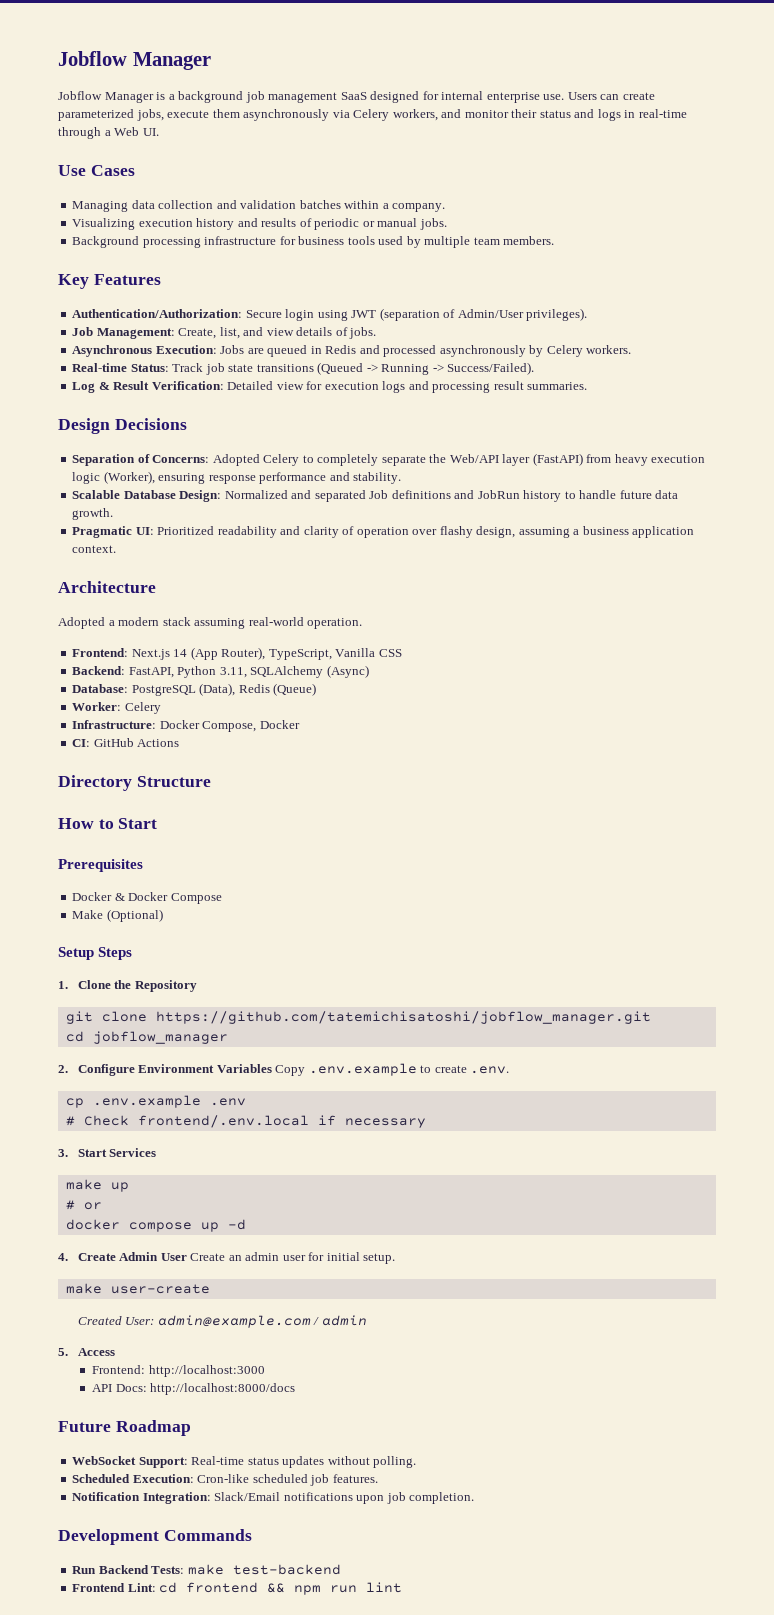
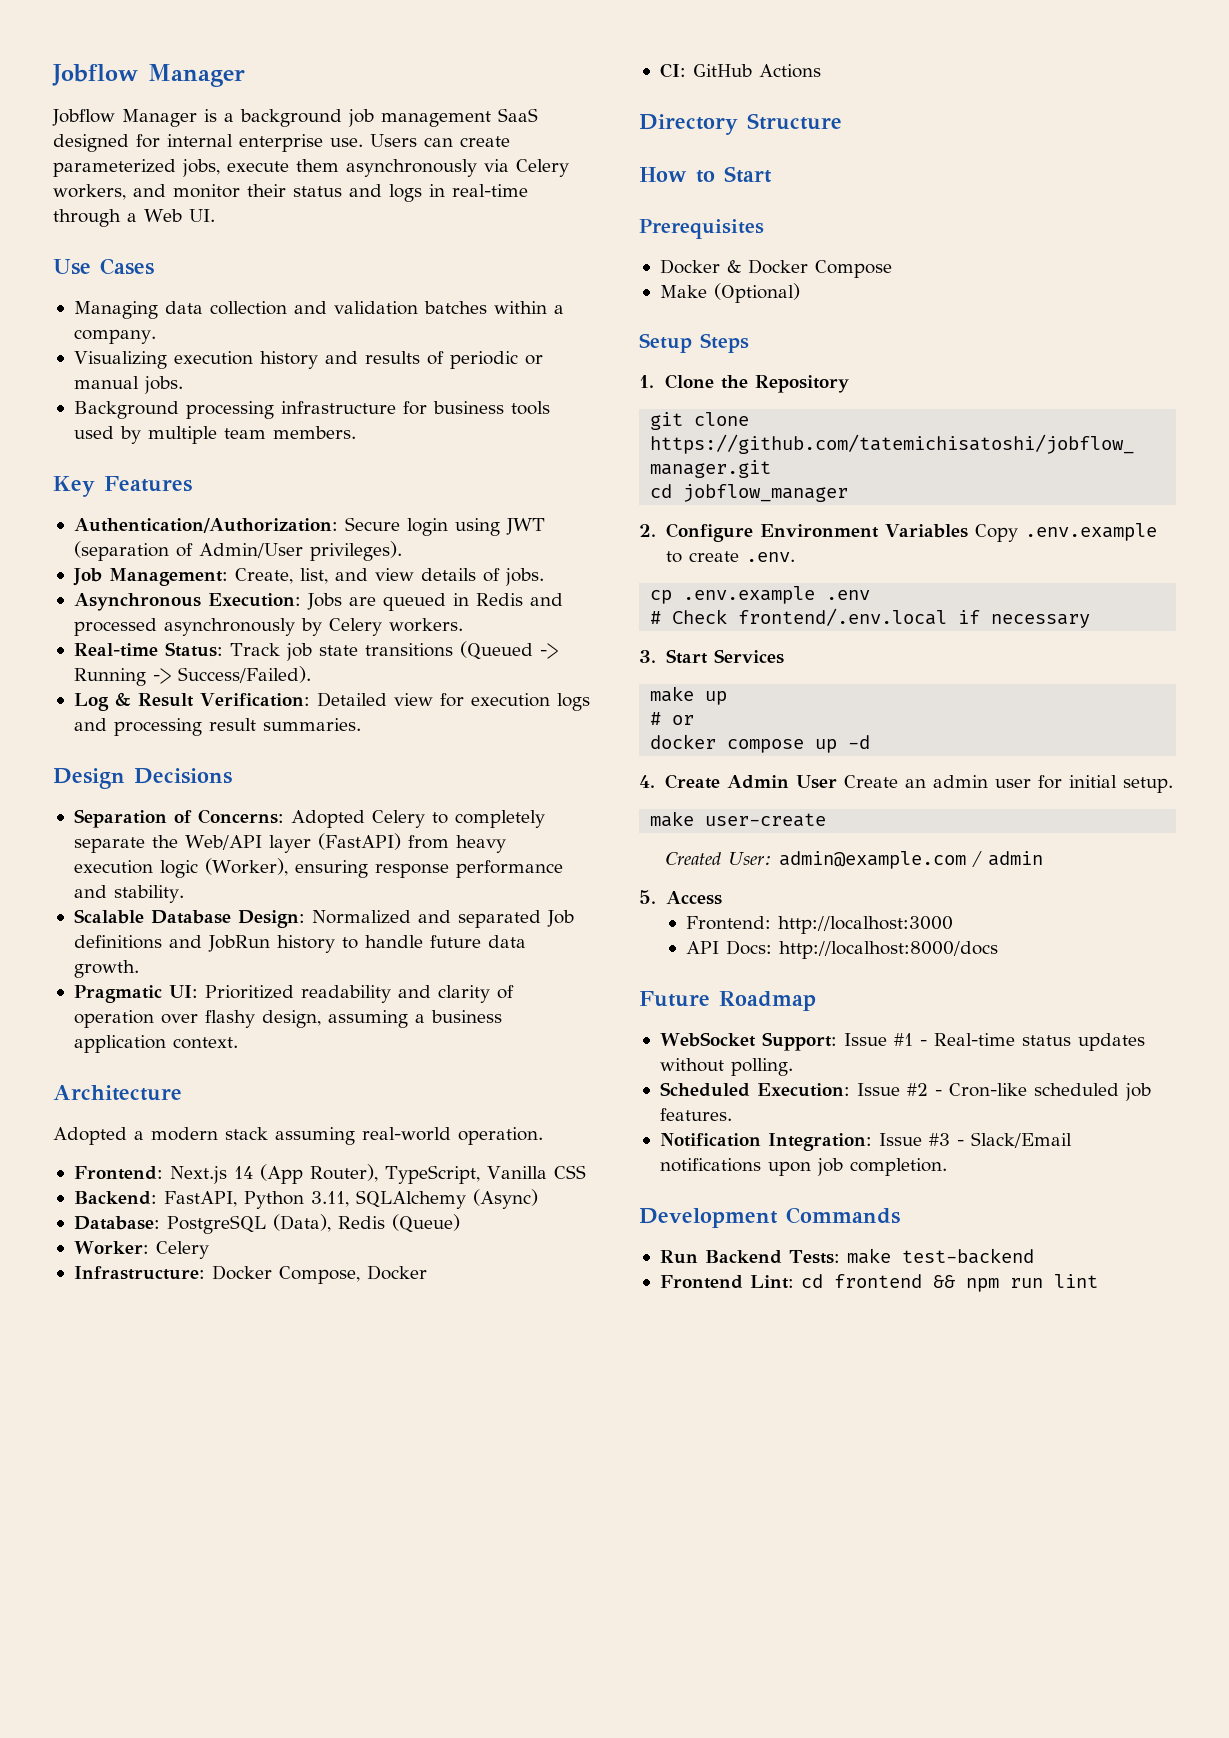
(188, 1462) none -> [843,1033,927,1046] Issue #1 -
(194, 1478) none -> [856,1083,942,1096] Issue #2 -
(211, 1498) none -> [878,1133,964,1146] Issue #3 -

